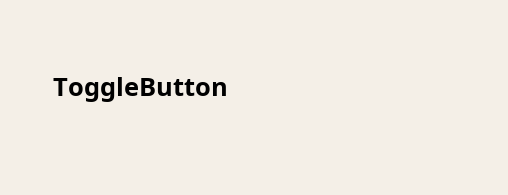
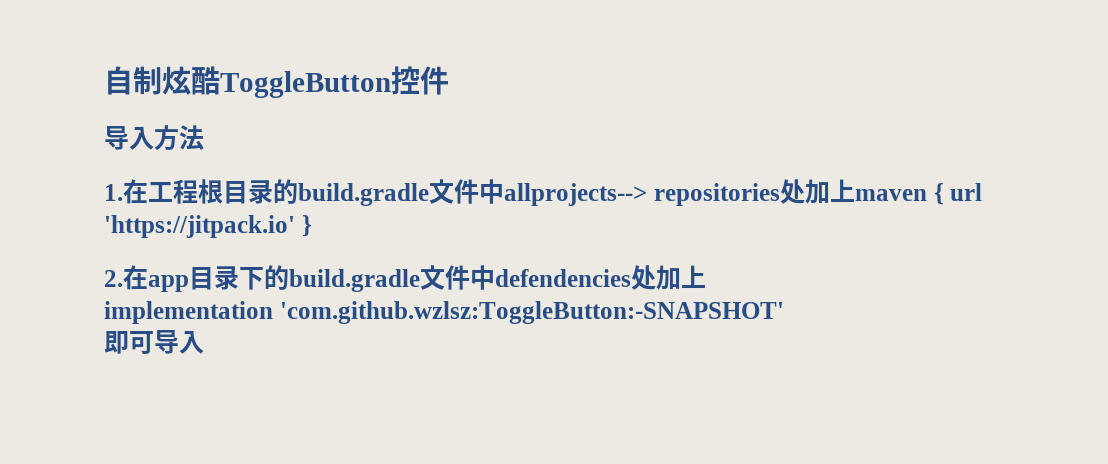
[53,77,228,102] ToggleButton -> [104,66,449,98] [104,125,204,151] [104,179,983,206] [104,215,312,238] [104,265,706,292] [104,301,784,324] [104,330,204,354] 自制炫酷ToggleButton控件 // 导入方法 // 1.在工程根目录的build.gradle文件中allprojects--> repositories处加上maven { url 'https://jitpack.io' } // 2.在app目录下的build.gradle文件中defendencies处加上 // implementation 'com.github.wzlsz:ToggleButton:-SNAPSHOT' // 即可导入

